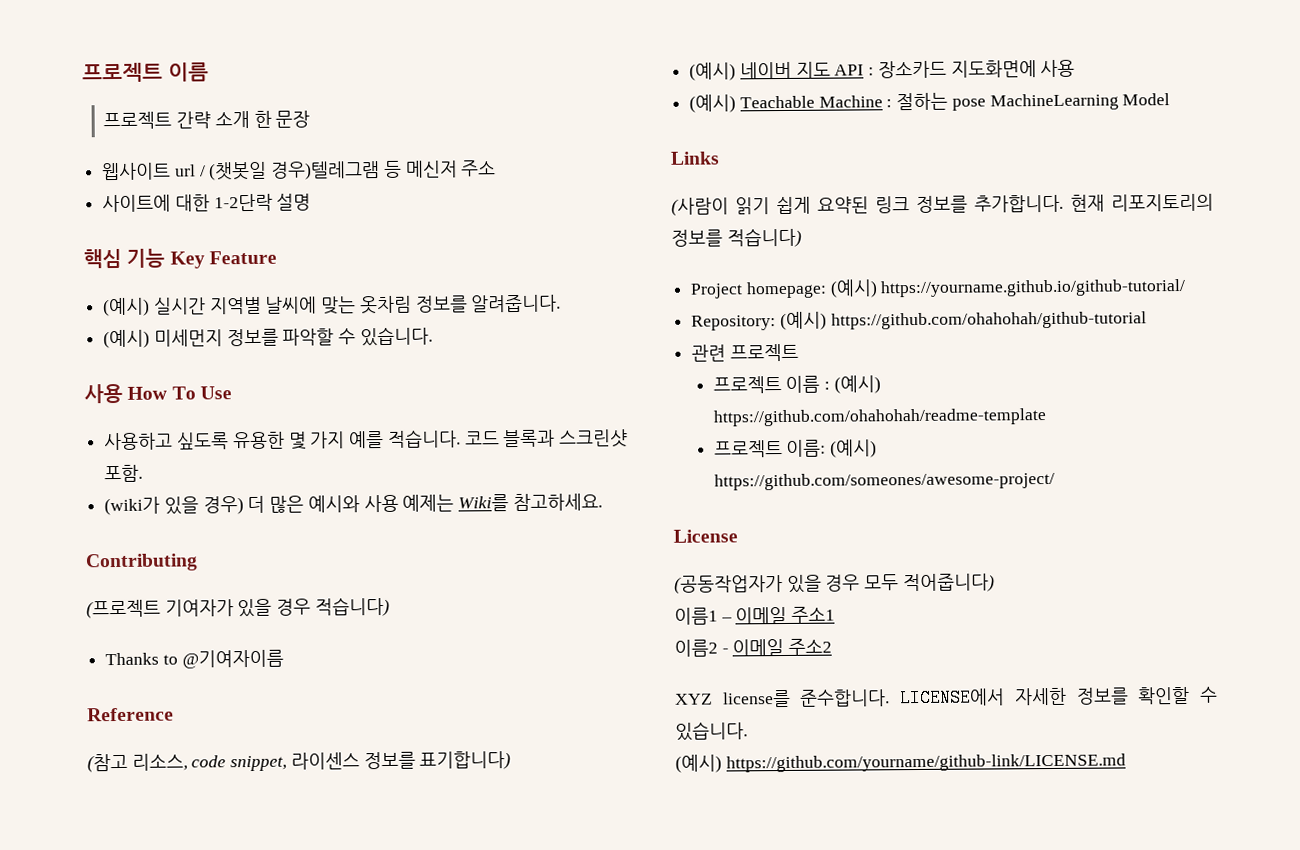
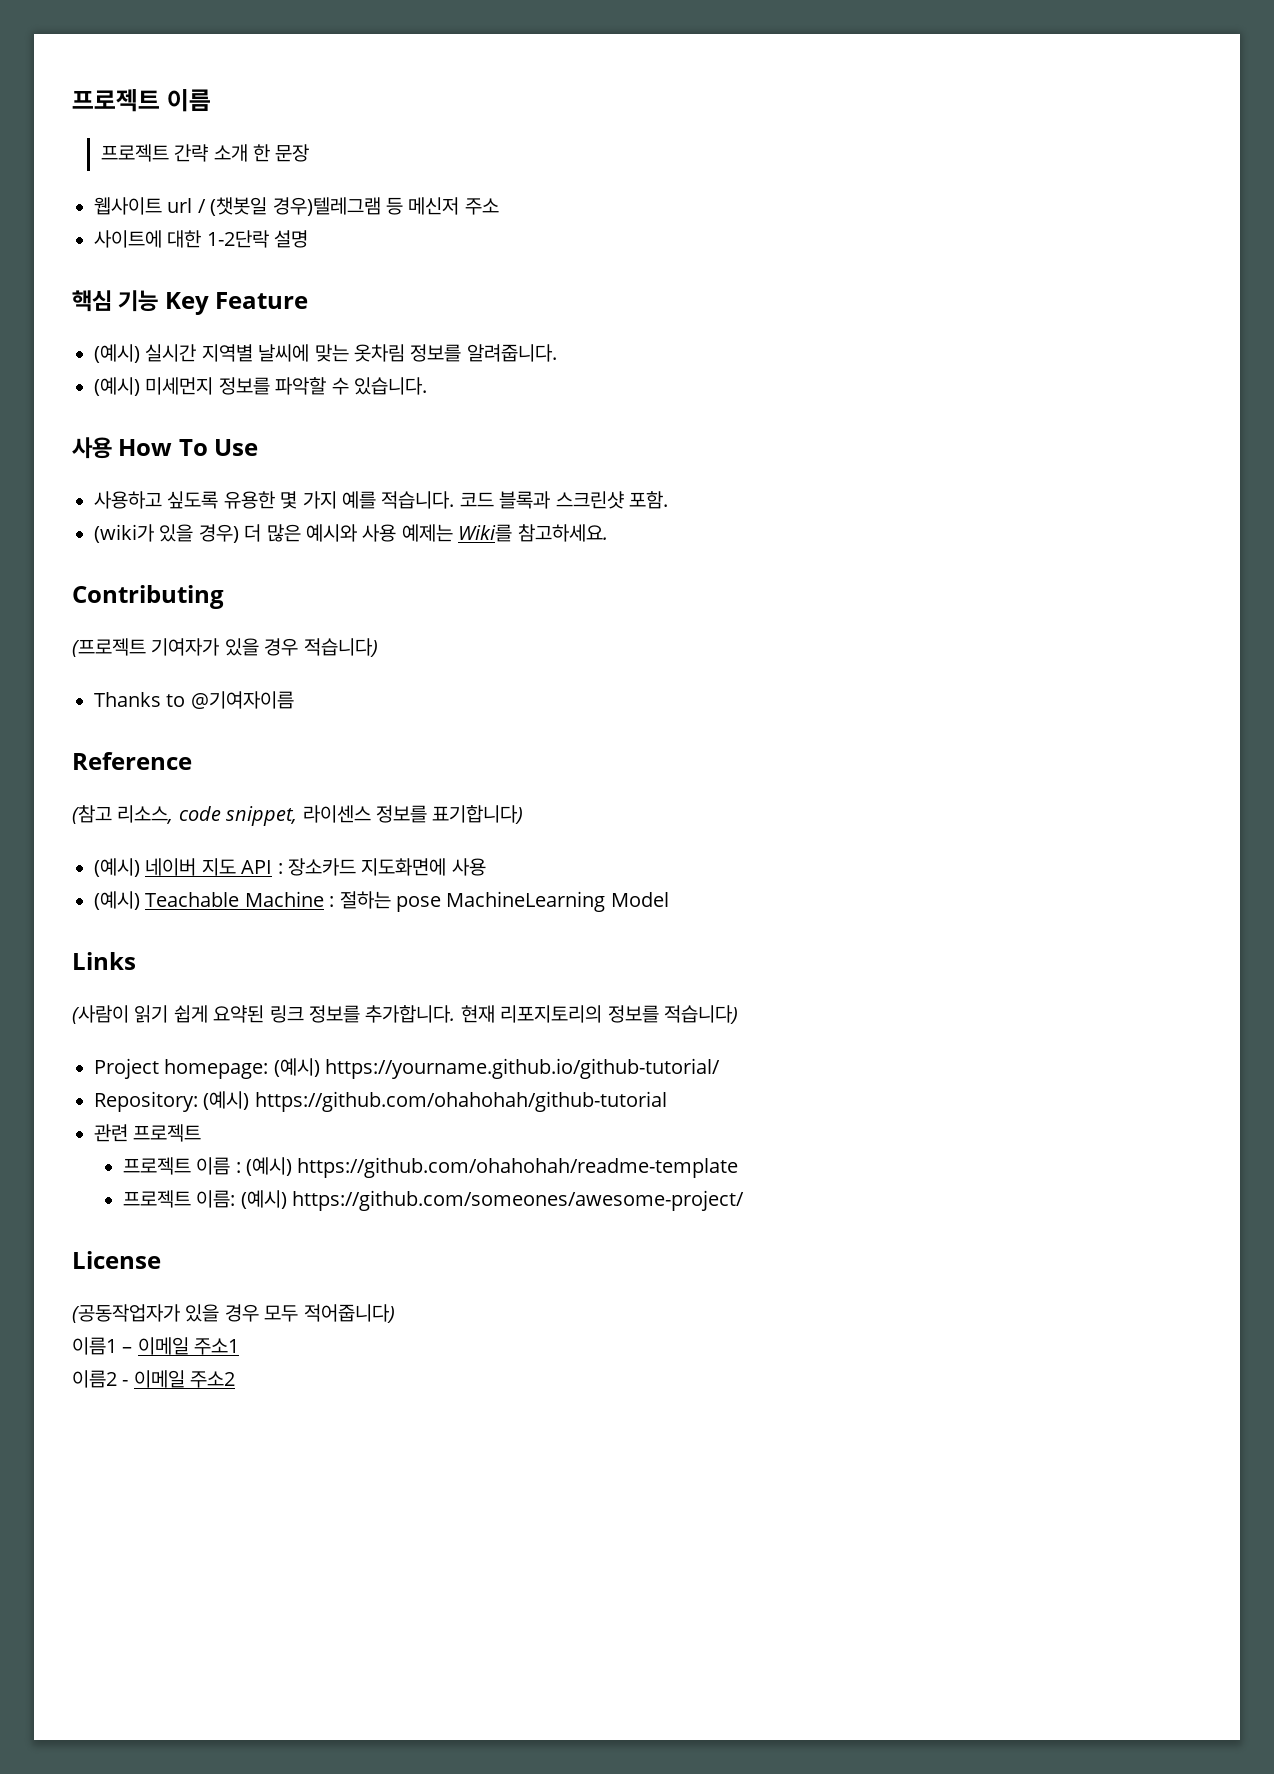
[675,686,1218,708] [675,721,748,741] [675,753,1126,773] // XYZ license를 준수합니다. LICENSE에서 자세한 정보를 확인할 수 있습니다. // (예시) https://github.com/yourname/github-link/LICENSE.md -> (236, 1379) none

